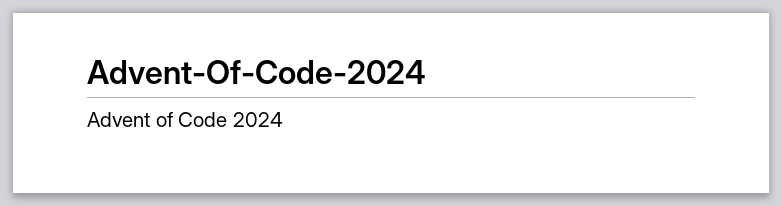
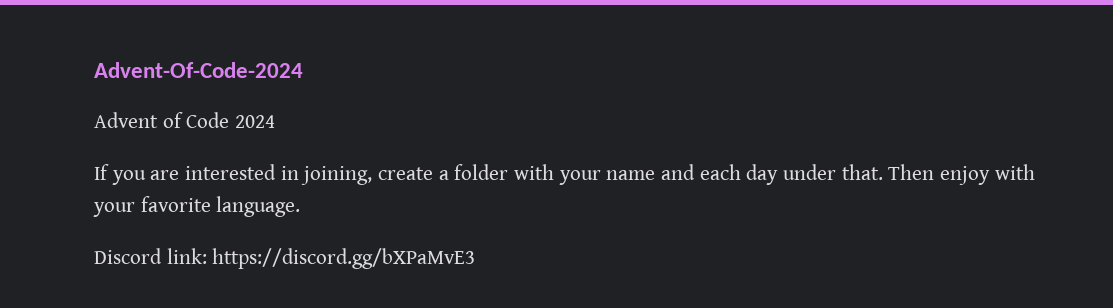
(283, 119) none -> [94,164,1035,185] [93,196,301,217] [94,248,476,269] // If you are interested in joining, create a folder with your name and each day under that. Then enjoy with your favorite language. // Discord link: https://discord.gg/bXPaMvE3

